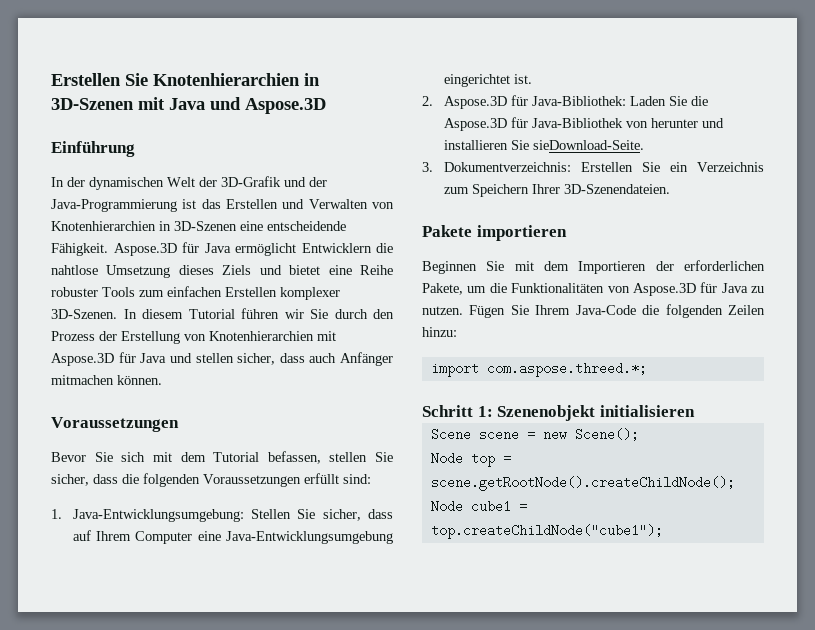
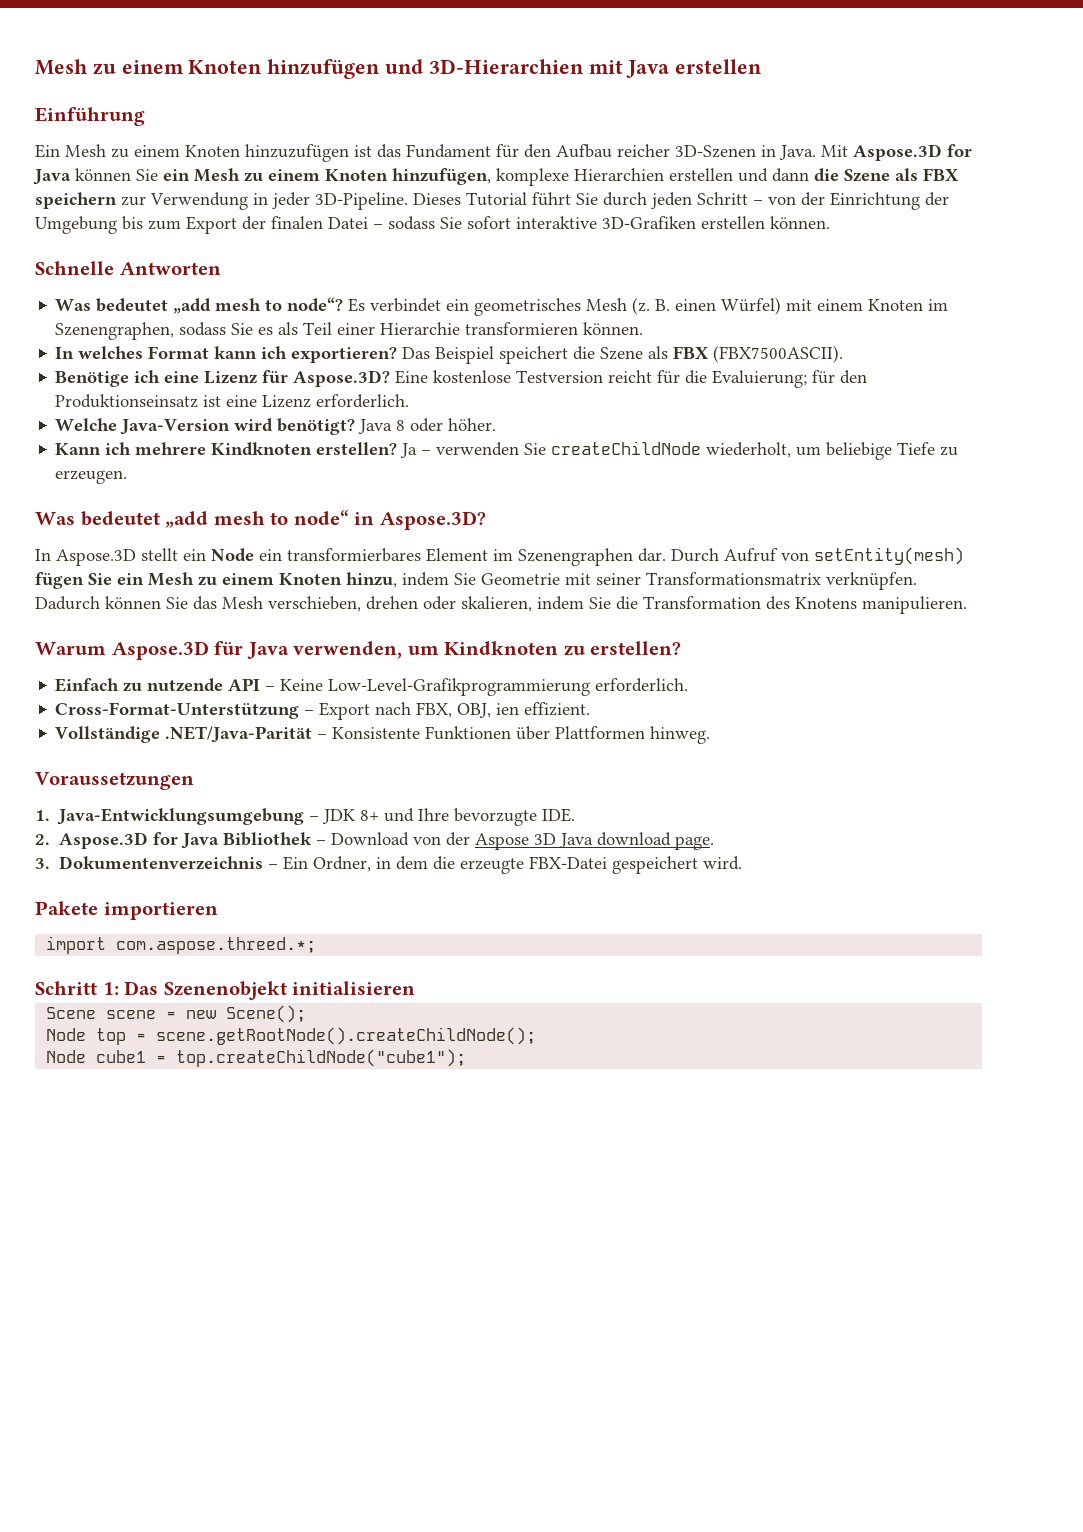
[51,73,320,86] [51,97,326,114] [51,141,135,157] [51,176,327,190] [51,199,394,212] [51,221,346,231] [51,242,393,256] [51,265,393,278] [51,286,340,300] [51,308,394,319] [51,331,336,344] [51,352,393,366] [51,375,162,385] [51,417,179,432] [51,451,393,464] [51,473,371,487] [51,509,393,522] [72,530,393,544] [443,74,532,87] [422,95,708,109] [443,117,724,131] [443,140,644,150] [422,162,764,172] [443,184,670,197] [422,225,567,241] [422,260,765,274] [422,282,764,296] [422,304,765,318] [422,327,457,337] Erstellen Sie Knotenhierarchien in 3D-Szenen mit Java und Aspose.3D // Einführung // In der dynamischen Welt der 3D-Grafik und der Java-Programmierung ist das Erstellen und Verwalten von Knotenhierarchien in 3D-Szenen eine entscheidende Fähigkeit. Aspose.3D für Java ermöglicht Entwicklern die nahtlose Umsetzung dieses Ziels und bietet eine Reihe robuster Tools zum einfachen Erstellen komplexer 3D-Szenen. In diesem Tutorial führen wir Sie durch den Prozess der Erstellung von Knotenhierarchien mit Aspose.3D für Java und stellen sicher, dass auch Anfänger mitmachen können. // Voraussetzungen // Bevor Sie sich mit dem Tutorial befassen, stellen Sie sicher, dass die folgenden Voraussetzungen erfüllt sind: // 1. Java-Entwicklungsumgebung: Stellen Sie sicher, dass auf Ihrem Computer eine Java-Entwicklungsumgebung eingerichtet ist. // 2. Aspose.3D für Java-Bibliothek: Laden Sie die Aspose.3D für Java-Bibliothek von herunter und installieren Sie sieDownload-Seite. // 3. Dokumentverzeichnis: Erstellen Sie ein Verzeichnis zum Speichern Ihrer 3D-Szenendateien. // Pakete importieren // Beginnen Sie mit dem Importieren der erforderlichen Pakete, um die Funktionalitäten von Aspose.3D für Java zu nutzen. Fügen Sie Ihrem Java-Code die folgenden Zeilen hinzu: -> [35,59,763,79] [35,107,145,126] [35,144,972,162] [33,168,959,186] [35,192,949,210] [35,216,830,234] [35,261,221,275] [55,297,949,316] [55,322,644,340] [55,345,844,364] [55,370,868,388] [55,394,410,408] [55,418,497,435] [55,441,959,460] [55,470,128,484] [35,510,486,530] [35,547,964,566] [35,572,917,590] [35,596,967,614] [35,641,682,660] [55,678,689,696] [55,702,591,720] [55,726,711,744] [35,772,194,790] [35,808,576,826] [35,832,715,850] [35,856,743,874] [35,901,218,920] Mesh zu einem Knoten hinzufügen und 3D‑Hierarchien mit Java erstellen // Einführung // Ein Mesh zu einem Knoten hinzuzufügen ist das Fundament für den Aufbau reicher 3D‑Szenen in Java. Mit Aspose.3D for Java können Sie ein Mesh zu einem Knoten hinzufügen, komplexe Hierarchien erstellen und dann die Szene als FBX speichern zur Verwendung in jeder 3D‑Pipeline. Dieses Tutorial führt Sie durch jeden Schritt – von der Einrichtung der Umgebung bis zum Export der finalen Datei – sodass Sie sofort interaktive 3D‑Grafiken erstellen können. // Schnelle Antworten // Was bedeutet „add mesh to node“? Es verbindet ein geometrisches Mesh (z. B. einen Würfel) mit einem Knoten im Szenengraphen, sodass Sie es als Teil einer Hierarchie transformieren können. // In welches Format kann ich exportieren? Das Beispiel speichert die Szene als FBX (FBX7500ASCII). // Benötige ich eine Lizenz für Aspose.3D? Eine kostenlose Testversion reicht für die Evaluierung; für den Produktionseinsatz ist eine Lizenz erforderlich. // Welche Java‑Version wird benötigt? Java 8 oder höher. // Kann ich mehrere Kindknoten erstellen? Ja – verwenden Sie createChildNode wiederholt, um beliebige Tiefe zu erzeugen. // Was bedeutet „add mesh to node“ in Aspose.3D? // In Aspose.3D stellt ein Node ein transformierbares Element im Szenengraphen dar. Durch Aufruf von setEntity(mesh) fügen Sie ein Mesh zu einem Knoten hinzu, indem Sie Geometrie mit seiner Transformationsmatrix verknüpfen. Dadurch können Sie das Mesh verschieben, drehen oder skalieren, indem Sie die Transformation des Knotens manipulieren. // Warum Aspose.3D für Java verwenden, um Kindknoten zu erstellen? // Einfach zu nutzende API – Keine Low‑Level‑Grafikprogrammierung erforderlich. // Cross‑Format‑Unterstützung – Export nach FBX, OBJ, ien effizient. // Vollständige .NET/Java‑Parität – Konsistente Funktionen über Plattformen hinweg. // Voraussetzungen // 1. Java‑Entwicklungsumgebung – JDK 8+ und Ihre bevorzugte IDE. // 2. Aspose.3D for Java Bibliothek – Download von der Aspose 3D Java download page. // 3. Dokumentenverzeichnis – Ein Ordner, in dem die erzeugte FBX‑Datei gespeichert wird. // Pakete importieren
(493, 411) none -> [124,981,159,995] Das

